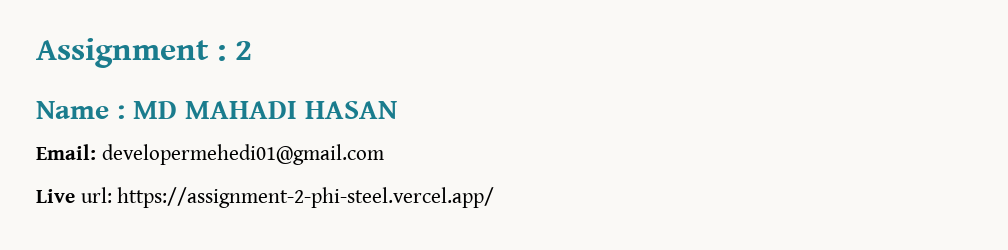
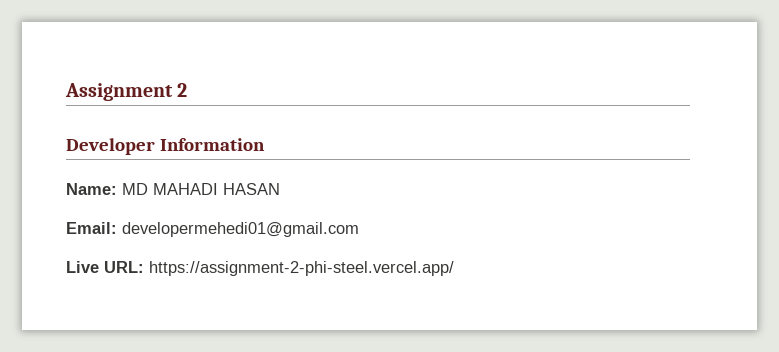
[217,44,226,61] : -> (173, 92) none
[36,101,125,119] Name : -> [66,138,265,155] [66,183,117,195] Developer Information // Name:
[80,187,112,203] url: -> [104,261,144,273] URL:

